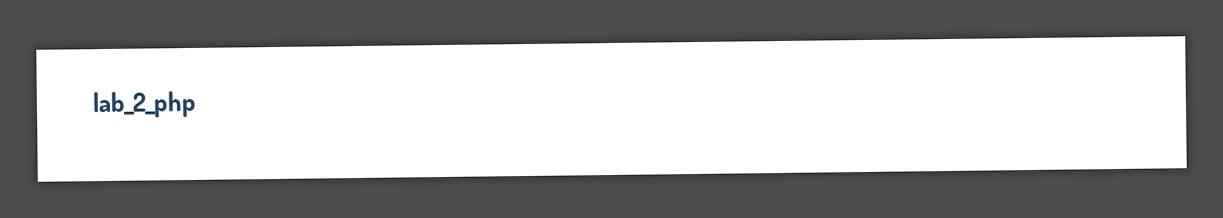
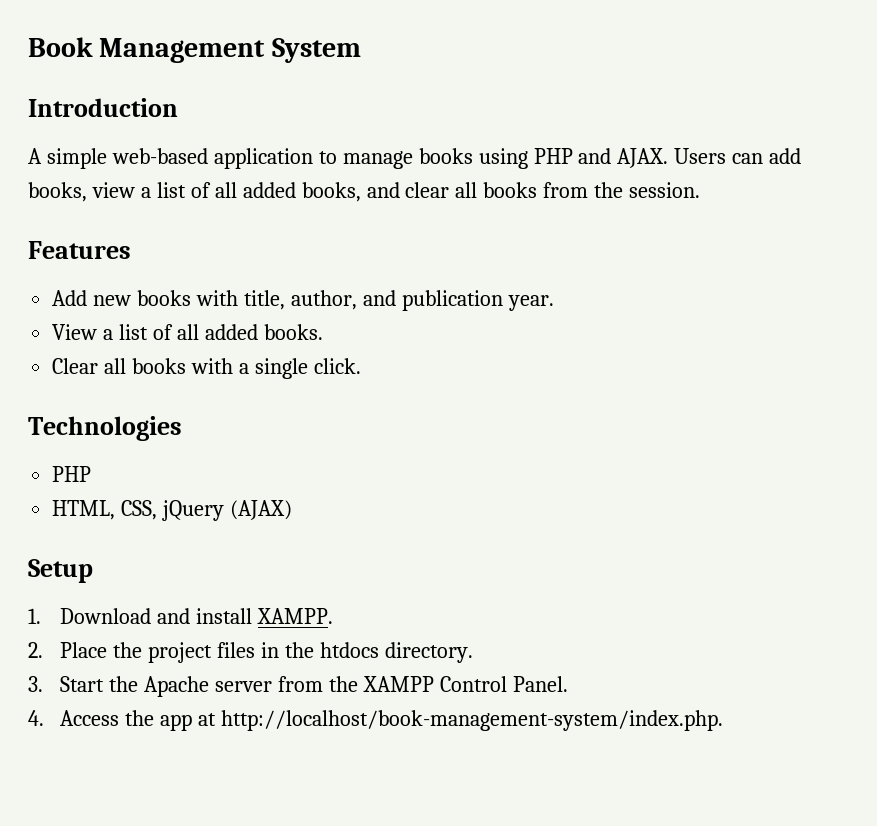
[92,90,197,119] lab_2_php -> [28,37,361,63] [28,98,178,117] [28,148,802,169] [28,182,701,202] [28,241,131,259] [52,290,554,311] [52,324,323,340] [52,358,361,379] [28,416,182,441] [52,466,92,482] [52,500,293,521] [28,559,93,583] [28,608,333,624] [28,642,473,663] [28,676,568,697] [28,710,723,731] Book Management System // Introduction // A simple web-based application to manage books using PHP and AJAX. Users can add books, view a list of all added books, and clear all books from the session. // Features // Add new books with title, author, and publication year. // View a list of all added books. // Clear all books with a single click. // Technologies // PHP // HTML, CSS, jQuery (AJAX) // Setup // 1. Download and install XAMPP. // 2. Place the project files in the htdocs directory. // 3. Start the Apache server from the XAMPP Control Panel. // 4. Access the app at http://localhost/book-management-system/index.php.

